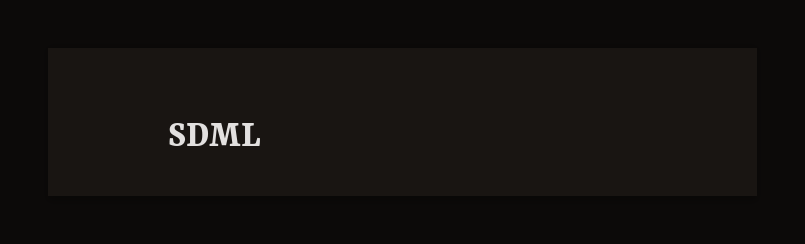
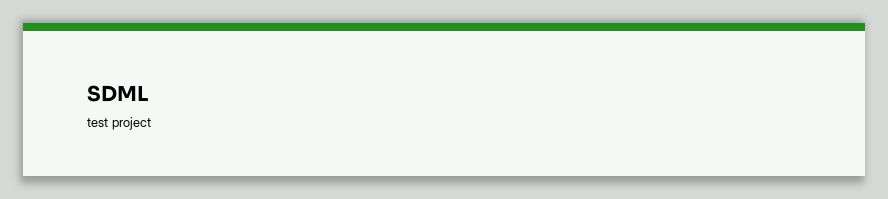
(261, 134) none -> [87,117,151,130] // test project

